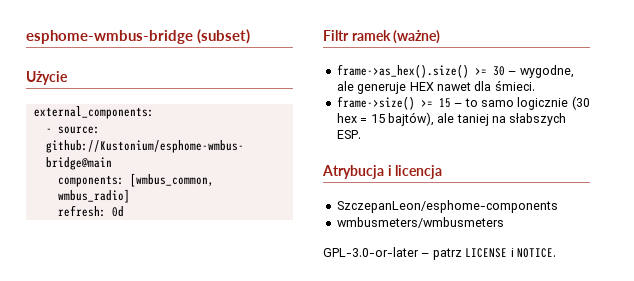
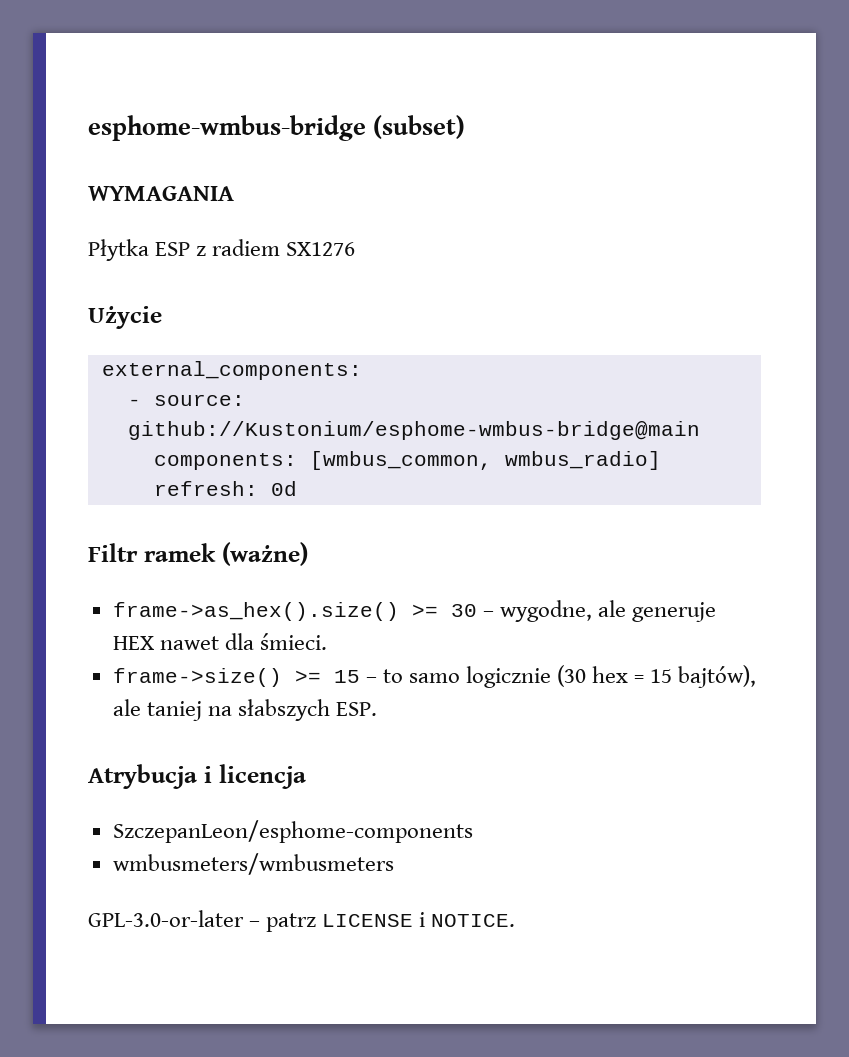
(250, 36) none -> [88,186,234,201] [88,239,356,261] // WYMAGANIA // Płytka ESP z radiem SX1276

